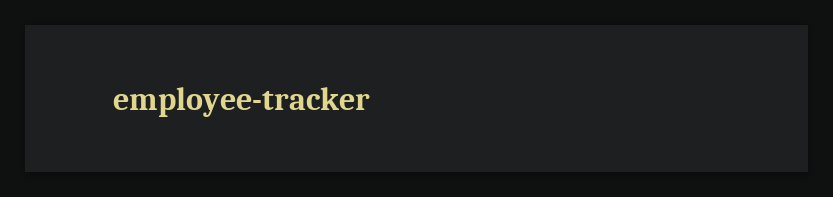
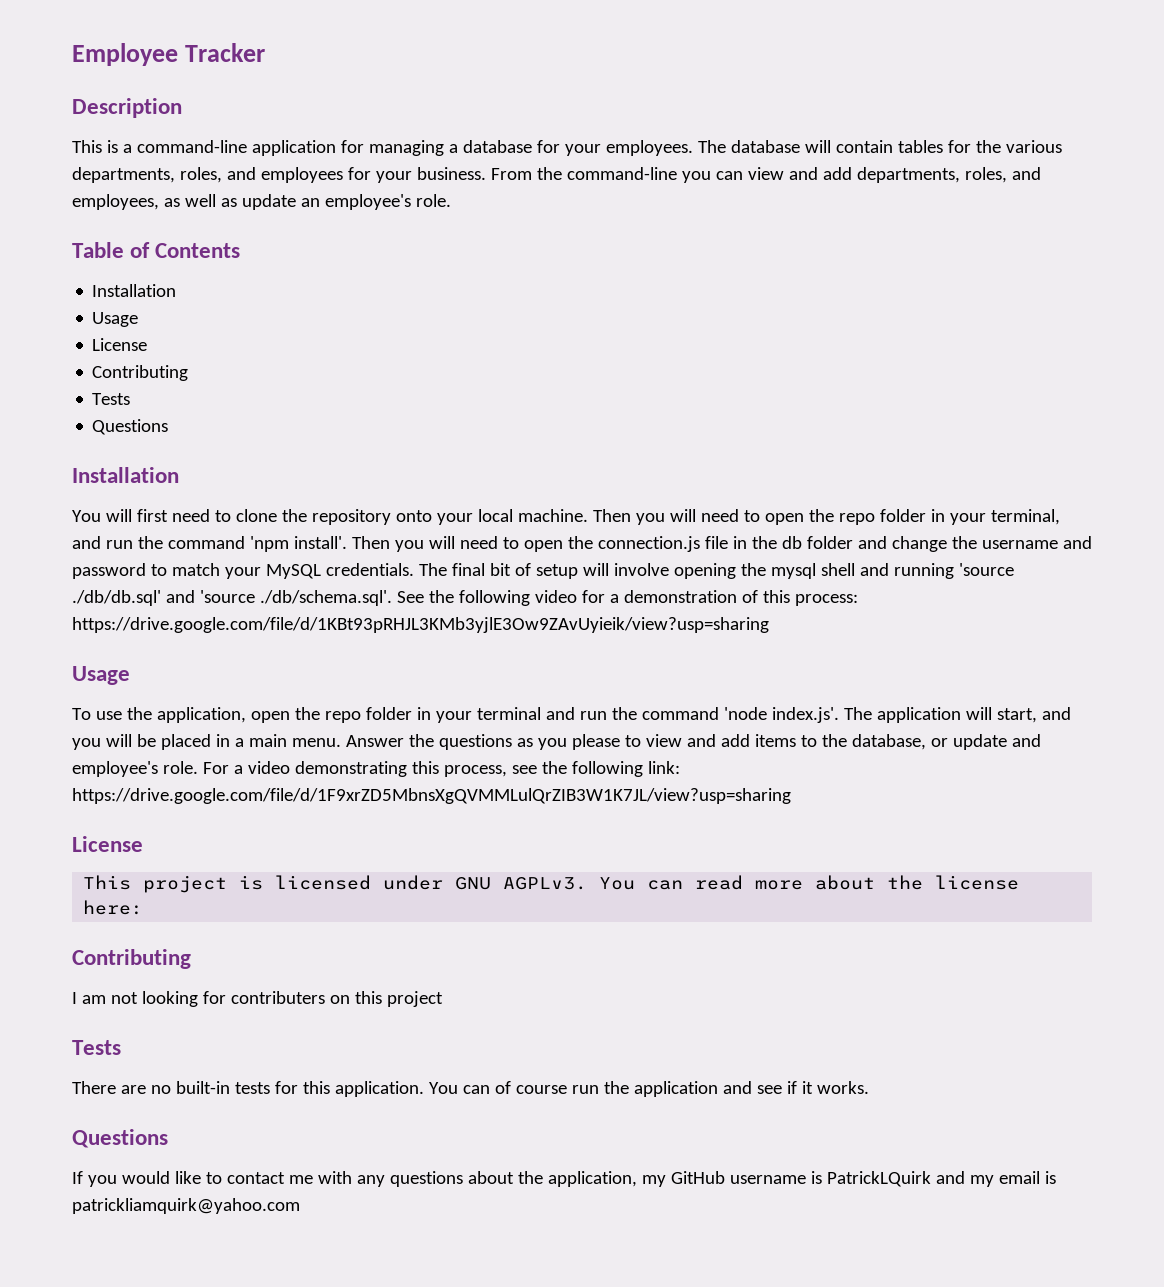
[113,87,370,117] employee-tracker -> [72,43,266,66] [72,98,182,118] [72,140,1062,156] [72,167,1041,183] [72,194,451,210] [72,242,241,258] [92,284,177,297] [92,312,139,327] [92,338,148,351] [92,365,189,381] [92,393,131,405] [92,419,169,435] [72,467,179,483] [72,509,1060,525] [72,536,1092,552] [72,563,1014,579] [72,590,858,606] [72,617,769,633] [72,666,130,685] [72,707,1071,723] [72,734,1041,750] [72,761,680,777] [72,788,791,804] [72,836,143,852] [83,875,1020,893] [83,900,144,915] [72,949,191,969] [72,991,443,1007] [72,1040,121,1055] [72,1081,869,1097] [72,1129,168,1148] [72,1171,1056,1187] [72,1198,300,1214] Employee Tracker // Description // This is a command-line application for managing a database for your employees. The database will contain tables for the various departments, roles, and employees for your business. From the command-line you can view and add departments, roles, and employees, as well as update an employee's role. // Table of Contents // Installation // Usage // License // Contributing // Tests // Questions // Installation // You will first need to clone the repository onto your local machine. Then you will need to open the repo folder in your terminal, and run the command 'npm install'. Then you will need to open the connection.js file in the db folder and change the username and password to match your MySQL credentials. The final bit of setup will involve opening the mysql shell and running 'source ./db/db.sql' and 'source ./db/schema.sql'. See the following video for a demonstration of this process: https://drive.google.com/file/d/1KBt93pRHJL3KMb3yjlE3Ow9ZAvUyieik/view?usp=sharing // Usage // To use the application, open the repo folder in your terminal and run the command 'node index.js'. The application will start, and you will be placed in a main menu. Answer the questions as you please to view and add items to the database, or update and employee's role. For a video demonstrating this process, see the following link: https://drive.google.com/file/d/1F9xrZD5MbnsXgQVMMLulQrZIB3W1K7JL/view?usp=sharing // License // This project is licensed under GNU AGPLv3. You can read more about the license here: // Contributing // I am not looking for contributers on this project // Tests // There are no built-in tests for this application. You can of course run the application and see if it works. // Questions // If you would like to contact me with any questions about the application, my GitHub username is PatrickLQuirk and my email is patrickliamquirk@yahoo.com

